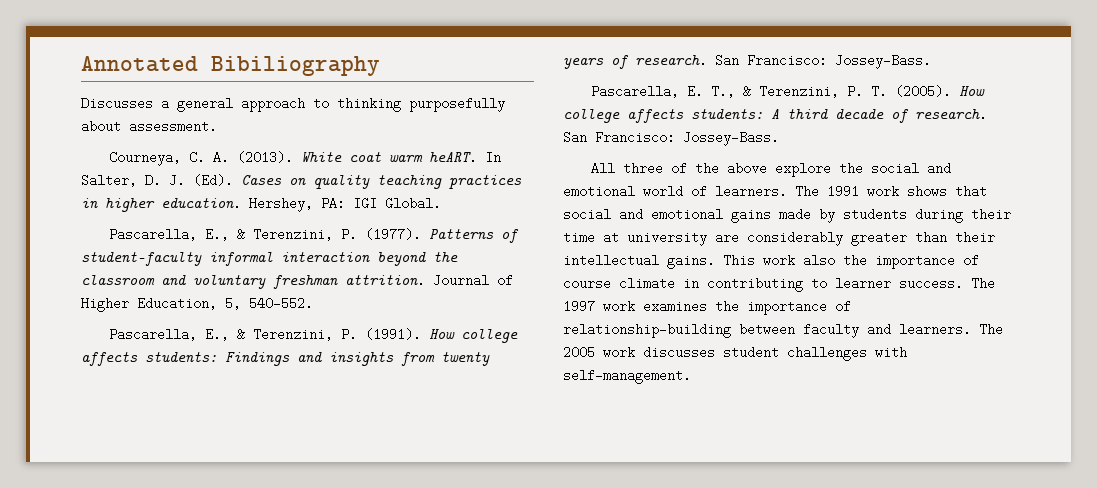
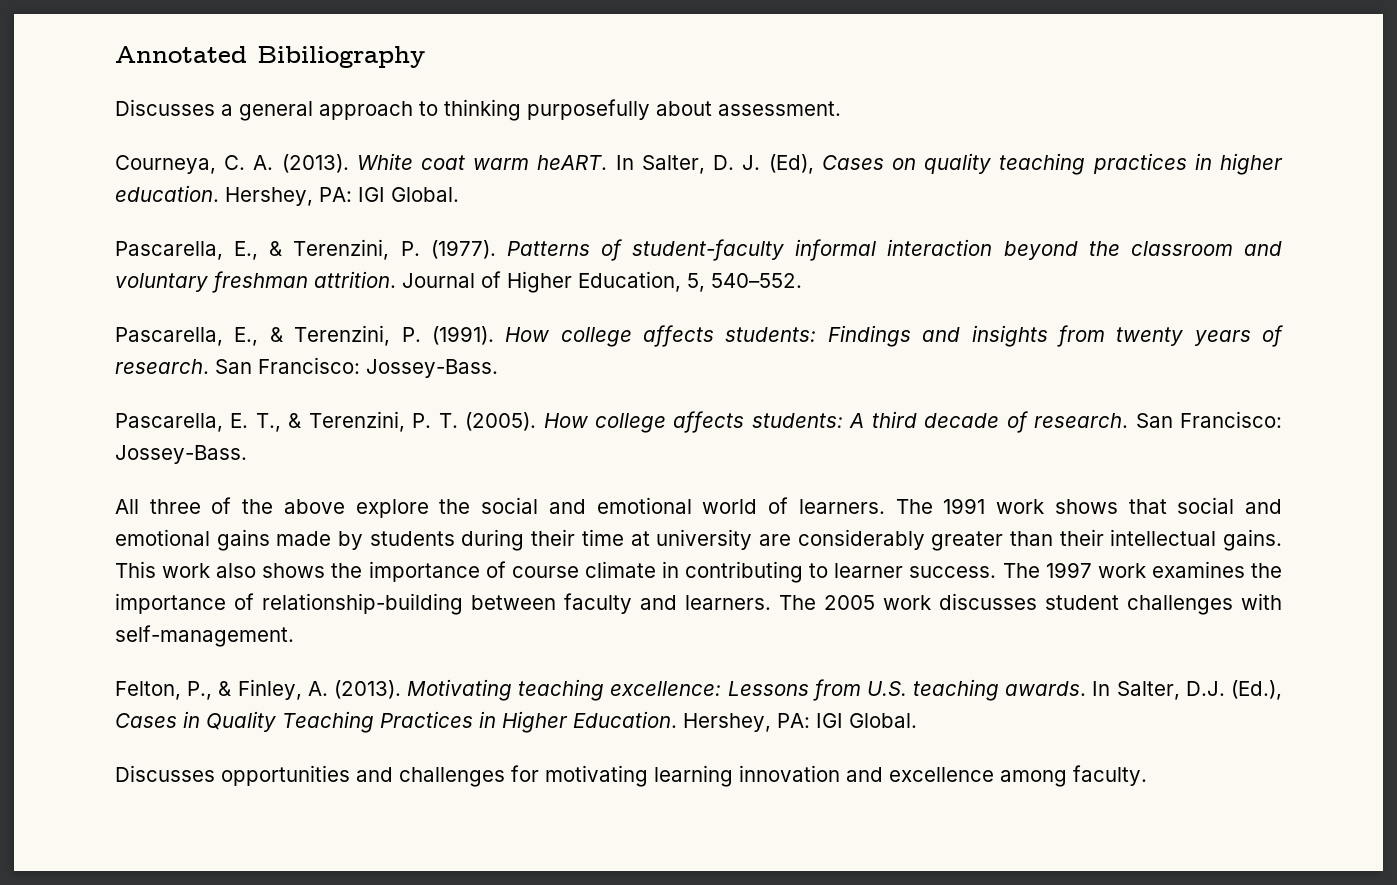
[193,174,233,187] (Ed). -> [768,154,814,174] (Ed),
(835, 260) none -> [262,563,326,578] shows
(691, 376) none -> [115,679,1282,701] [115,711,917,733] [115,765,1147,787] // Felton, P., & Finley, A. (2013). Motivating teaching excellence: Lessons from U.S. teaching awards. In Salter, D.J. (Ed.), Cases in Quality Teaching Practices in Higher Education. Hershey, PA: IGI Global. // Discusses opportunities and challenges for motivating learning innovation and excellence among faculty.

